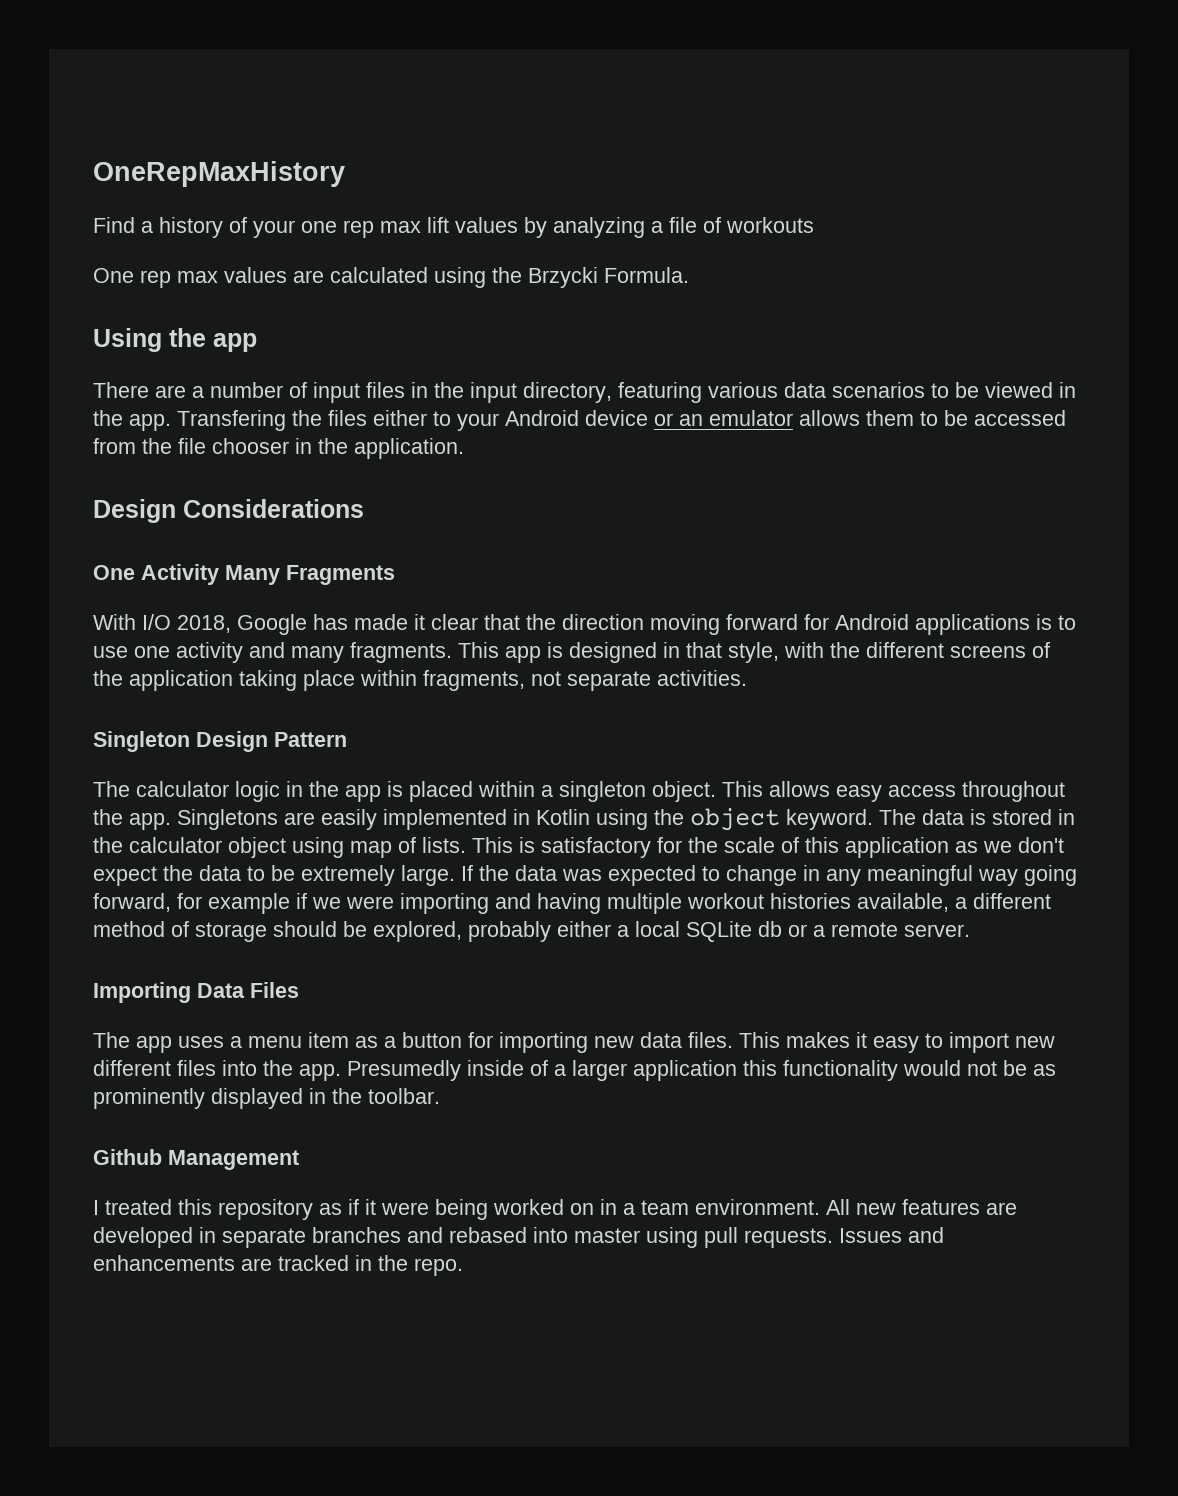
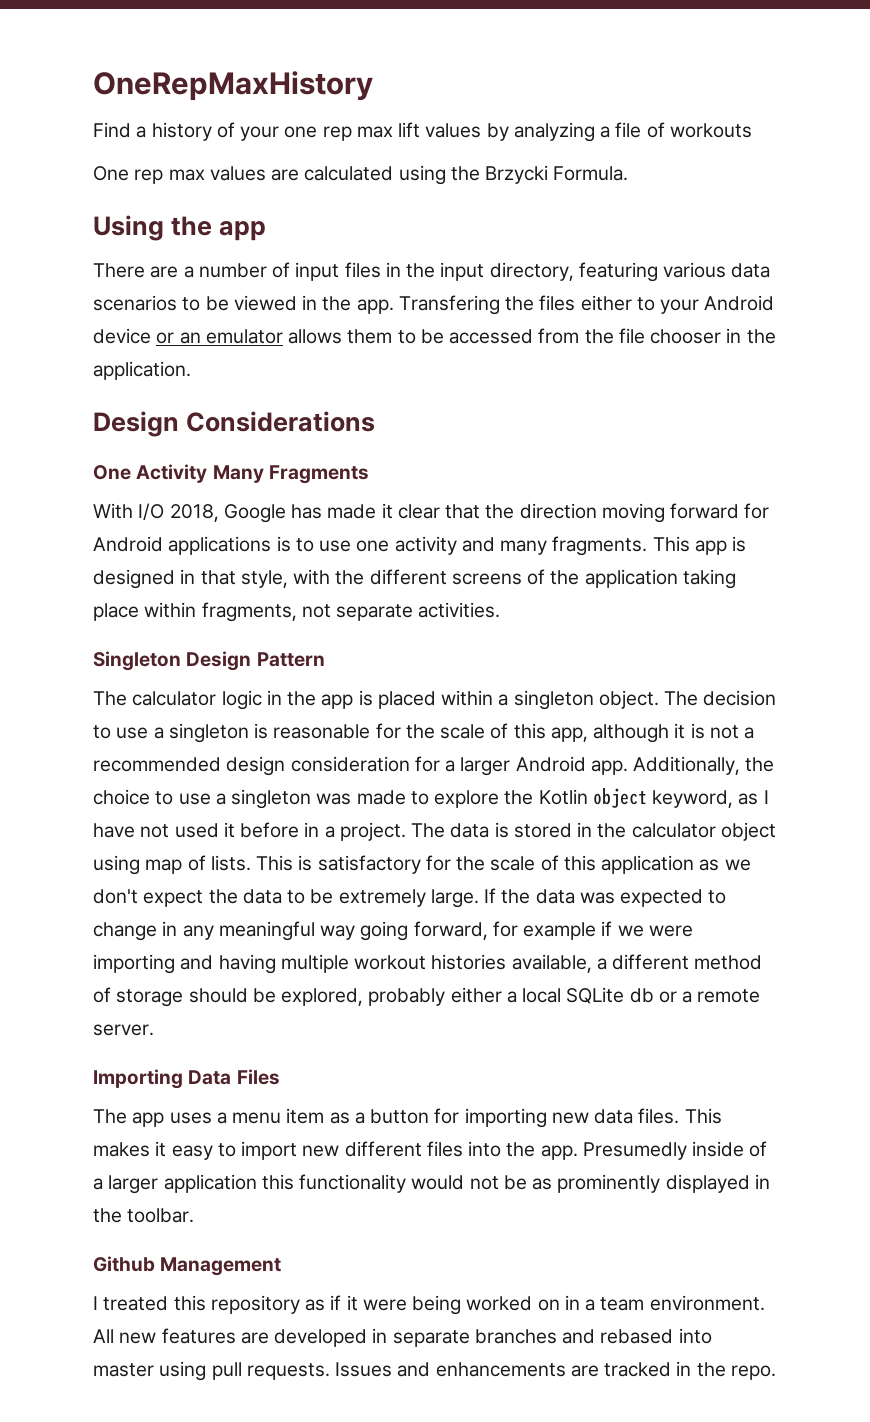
[722,781,1065,802] [93,808,873,831] This allows easy access throughout the app. Singletons are easily implemented in Kotlin using the object keyword. -> [664,690,777,706] [93,723,755,743] [93,756,775,776] [93,788,769,809] [93,822,406,841] The decision to use a singleton is reasonable for the scale of this app, although it is not a recommended design consideration for a larger Android app. Additionally, the choice to use a singleton was made to explore the Kotlin object keyword, as I have not used it before in a project.

